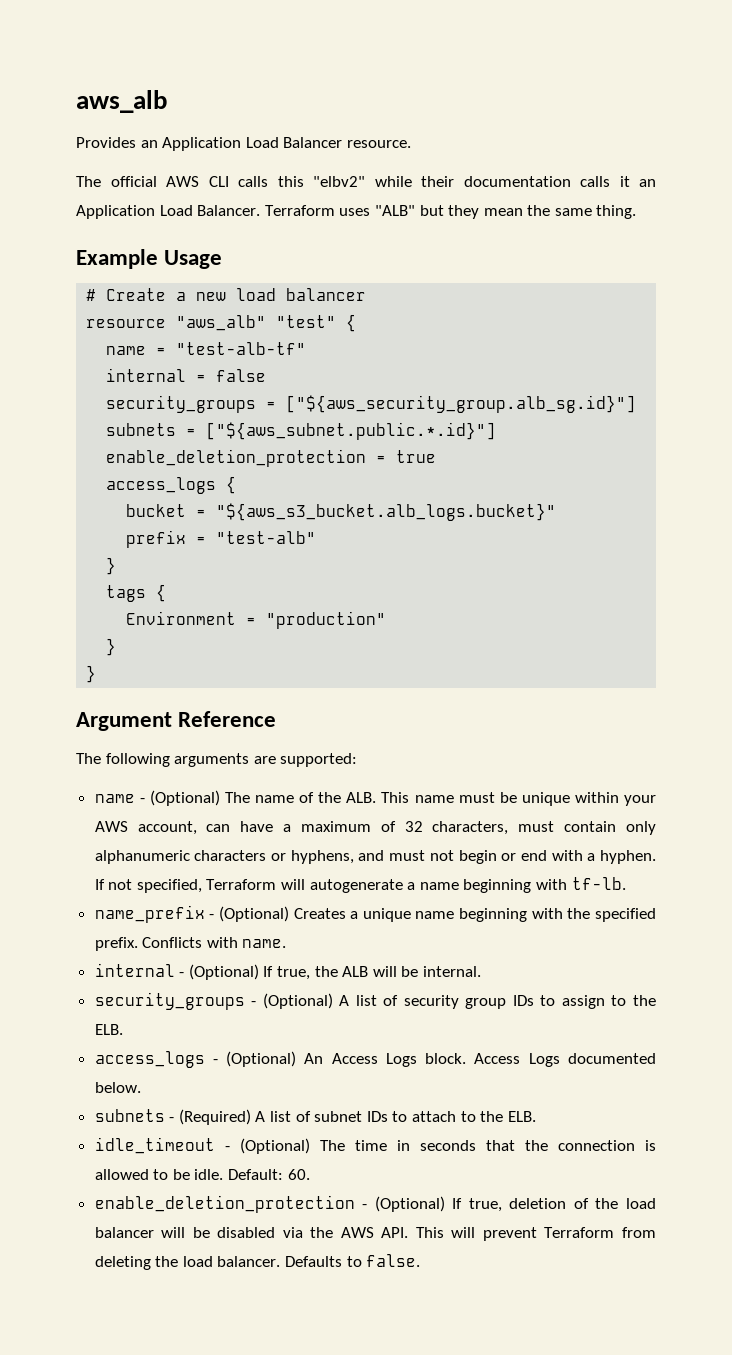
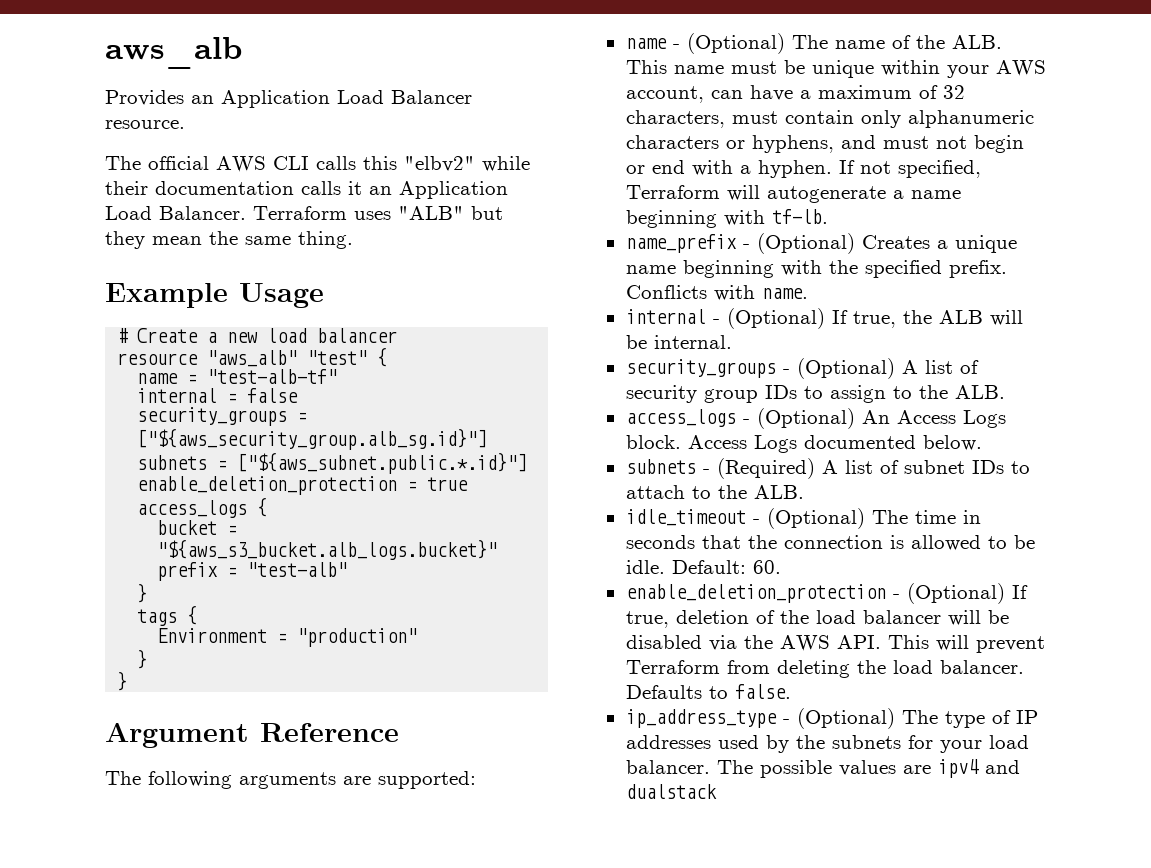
[94,1024,123,1035] ELB. -> [954,385,1005,399] ALB.
[507,1111,536,1122] ELB. -> [753,485,804,499] ALB.
(421, 1260) none -> [625,708,1038,729] [625,735,1029,753] [625,759,1020,778] [625,784,717,799] // ip_address_type - (Optional) The type of IP addresses used by the subnets for your load balancer. The possible values are ipv4 and dualstack

